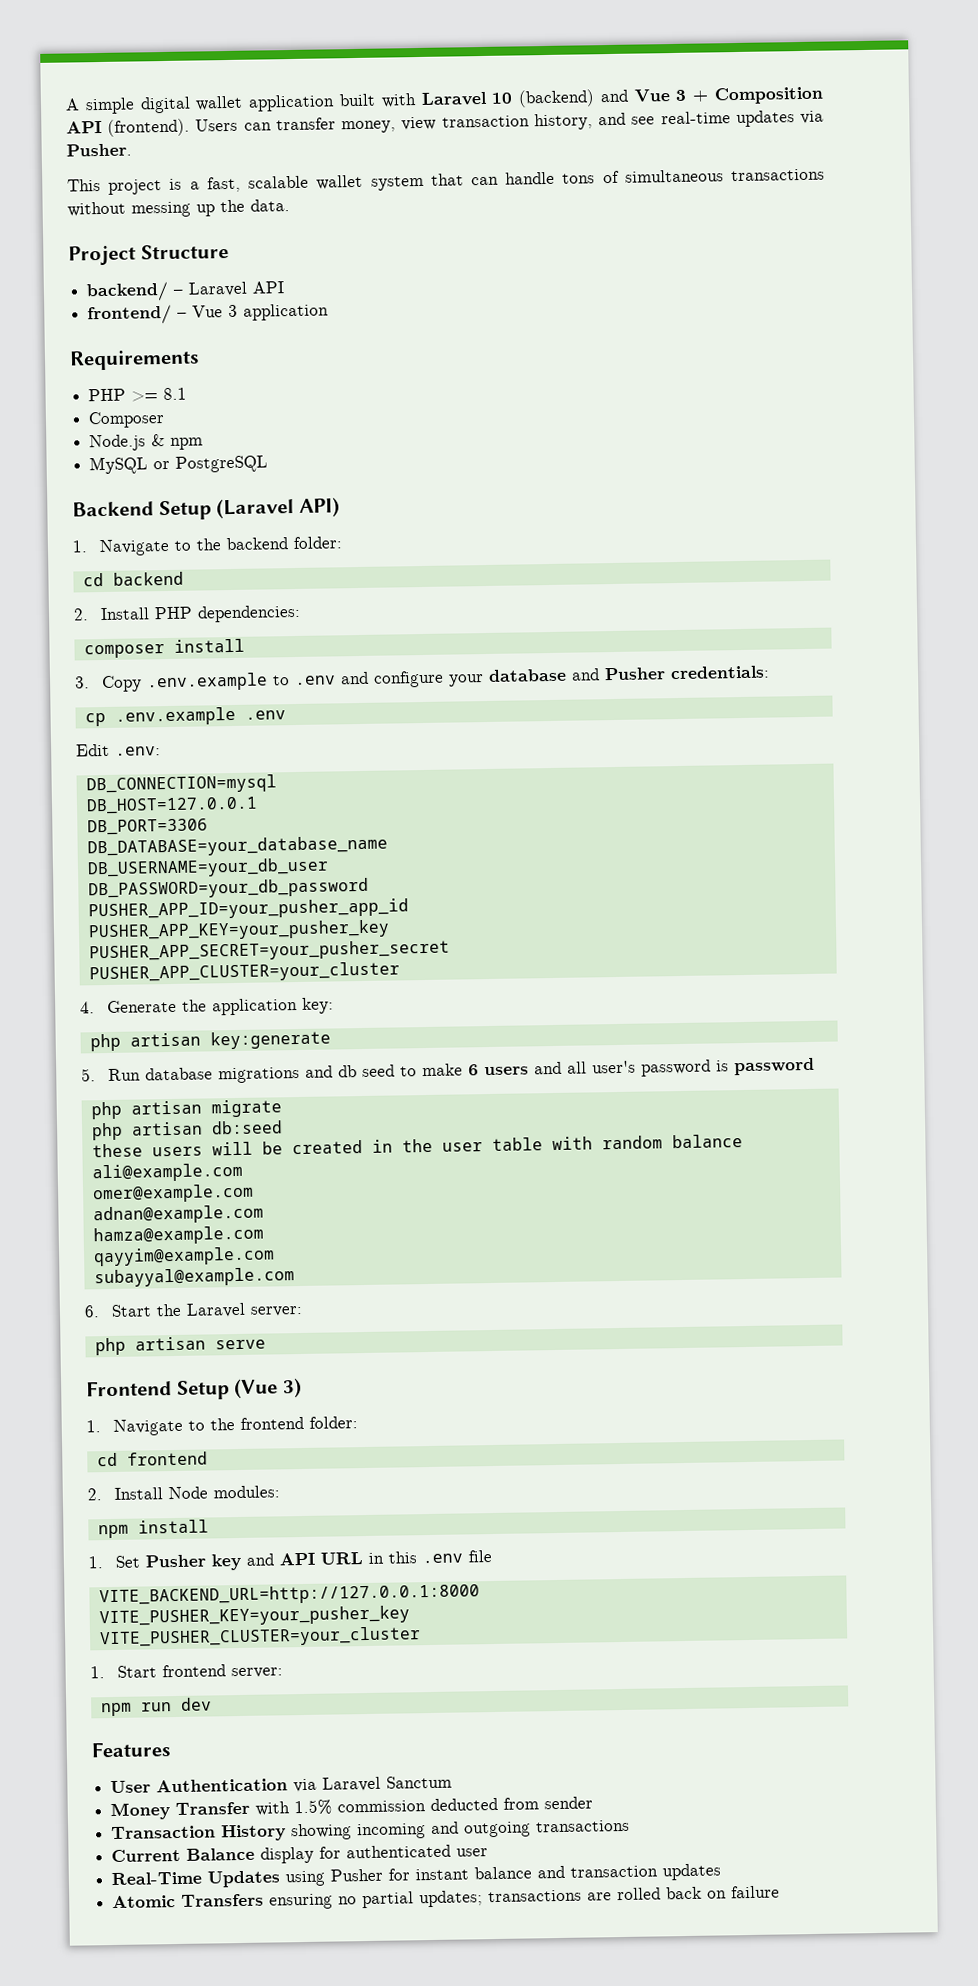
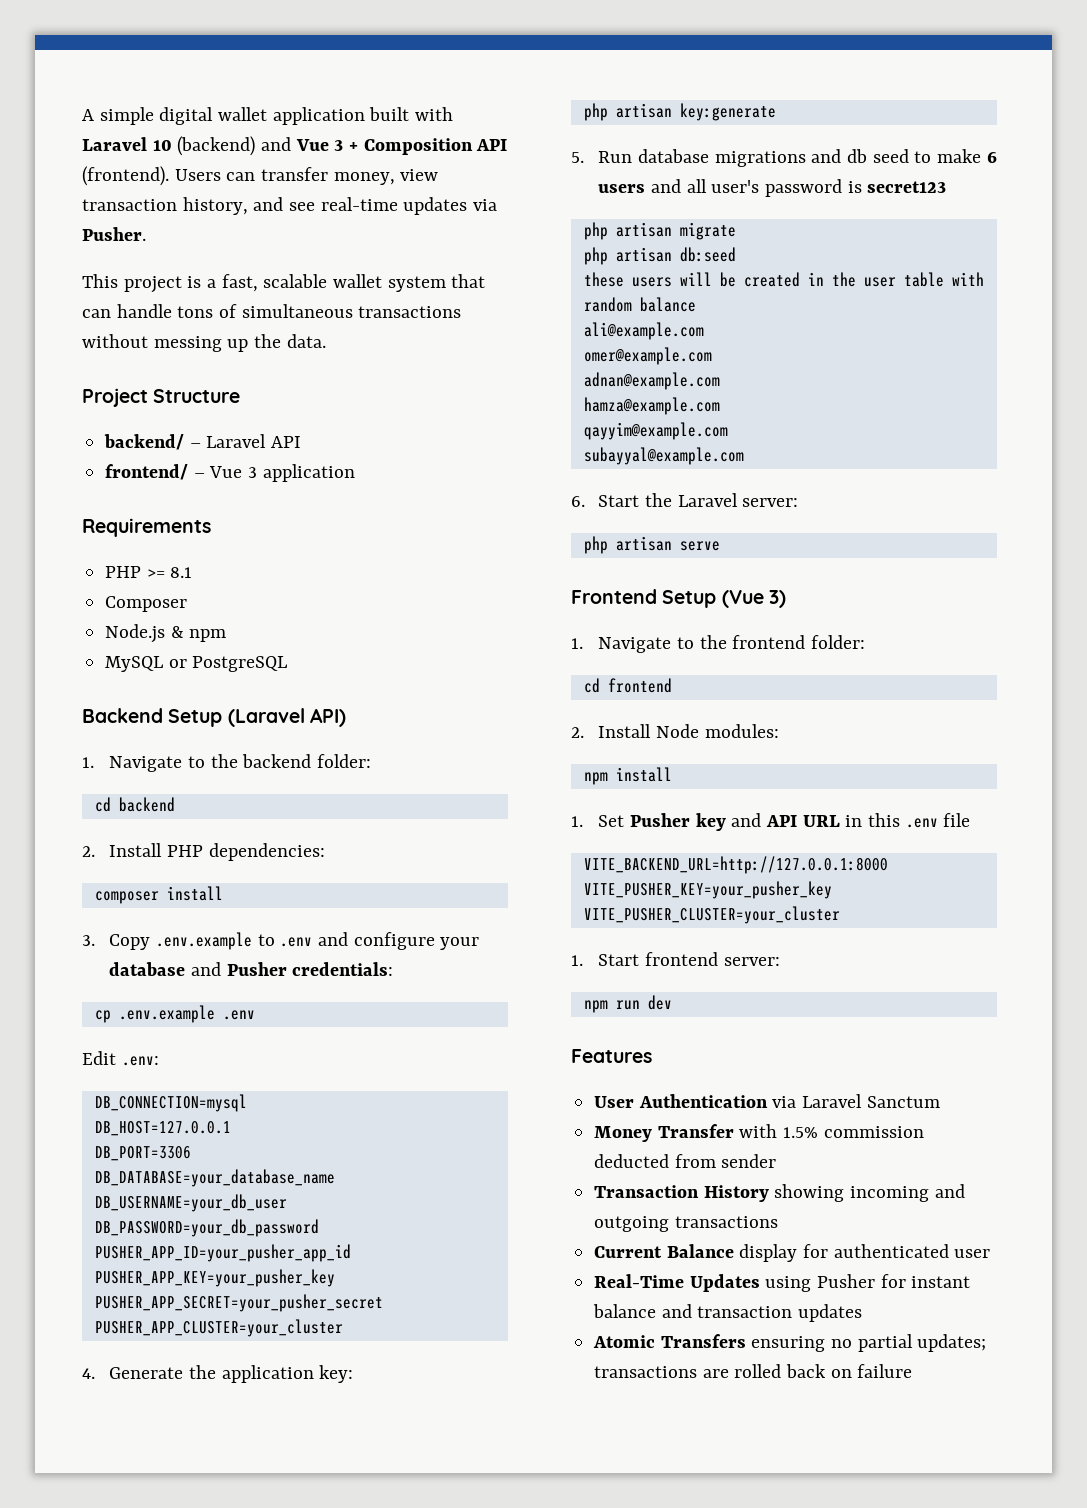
[733,1057,815,1076] password -> [867,181,947,193] secret123

